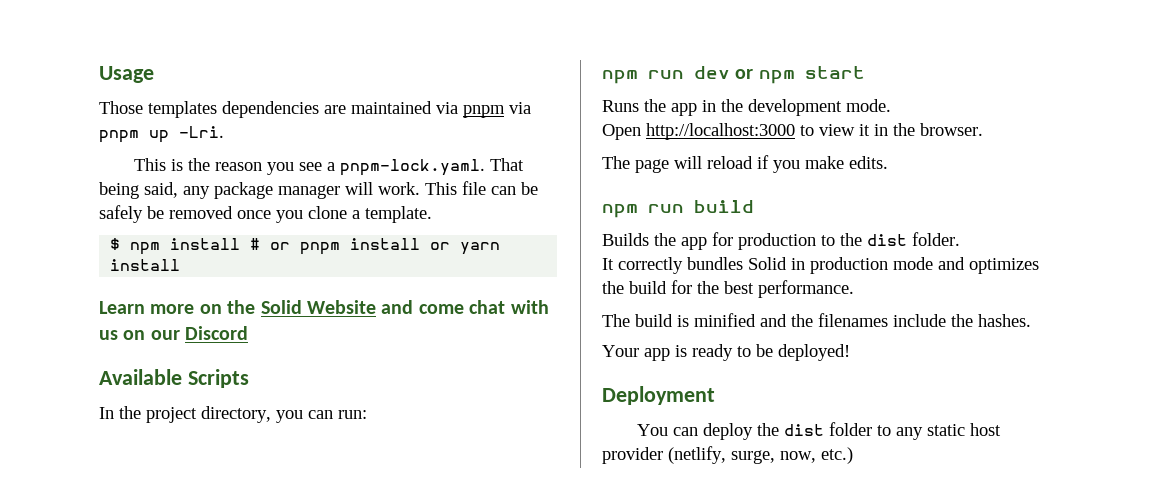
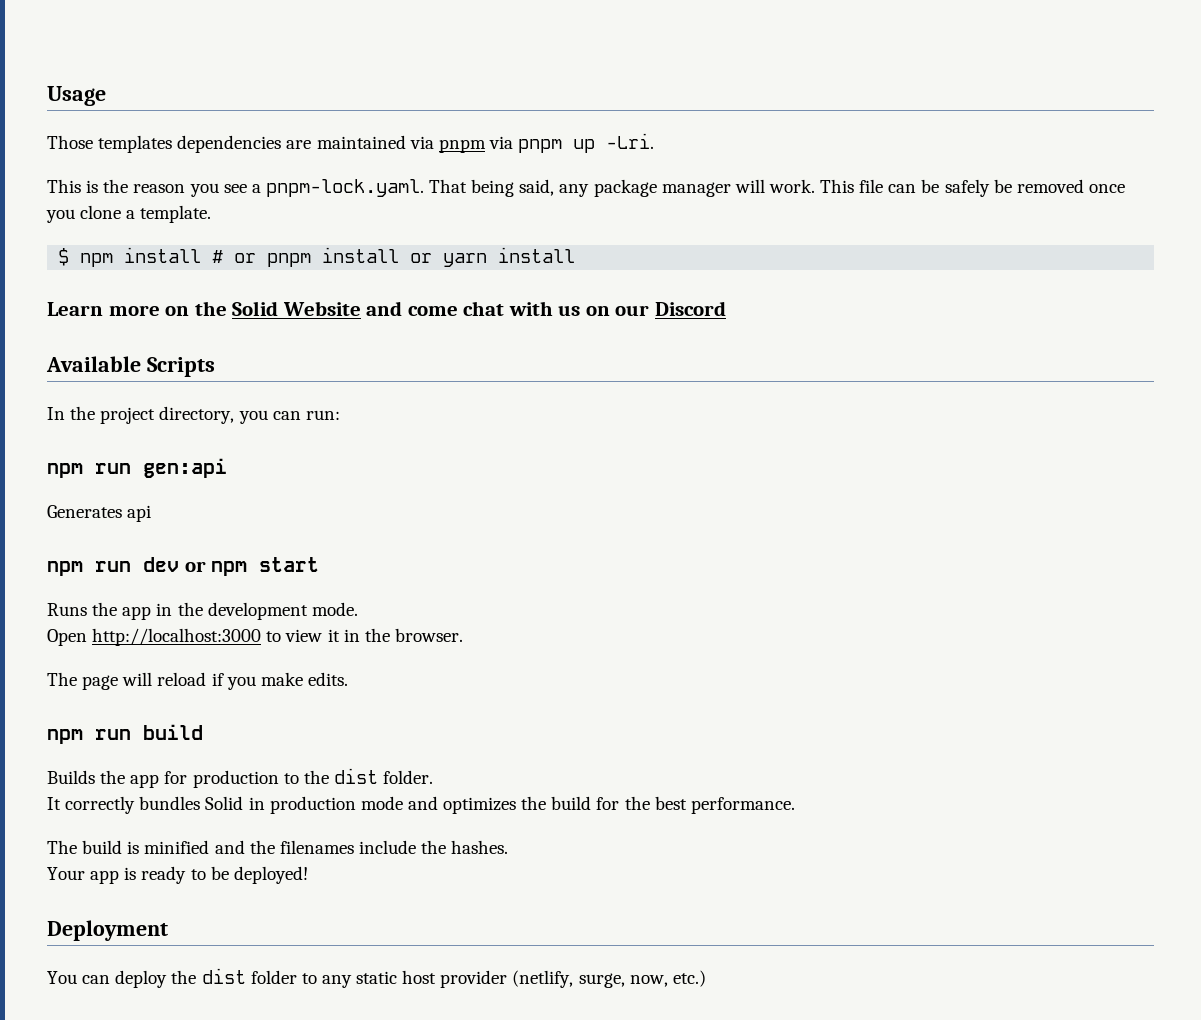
(367, 414) none -> [47,458,227,478] [47,505,152,522] // npm run gen:api // Generates api

